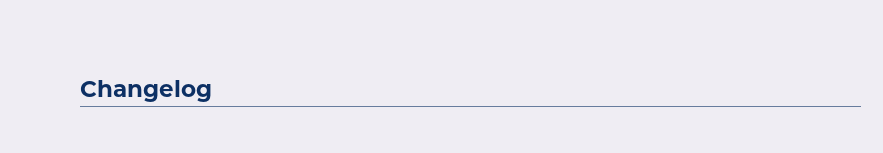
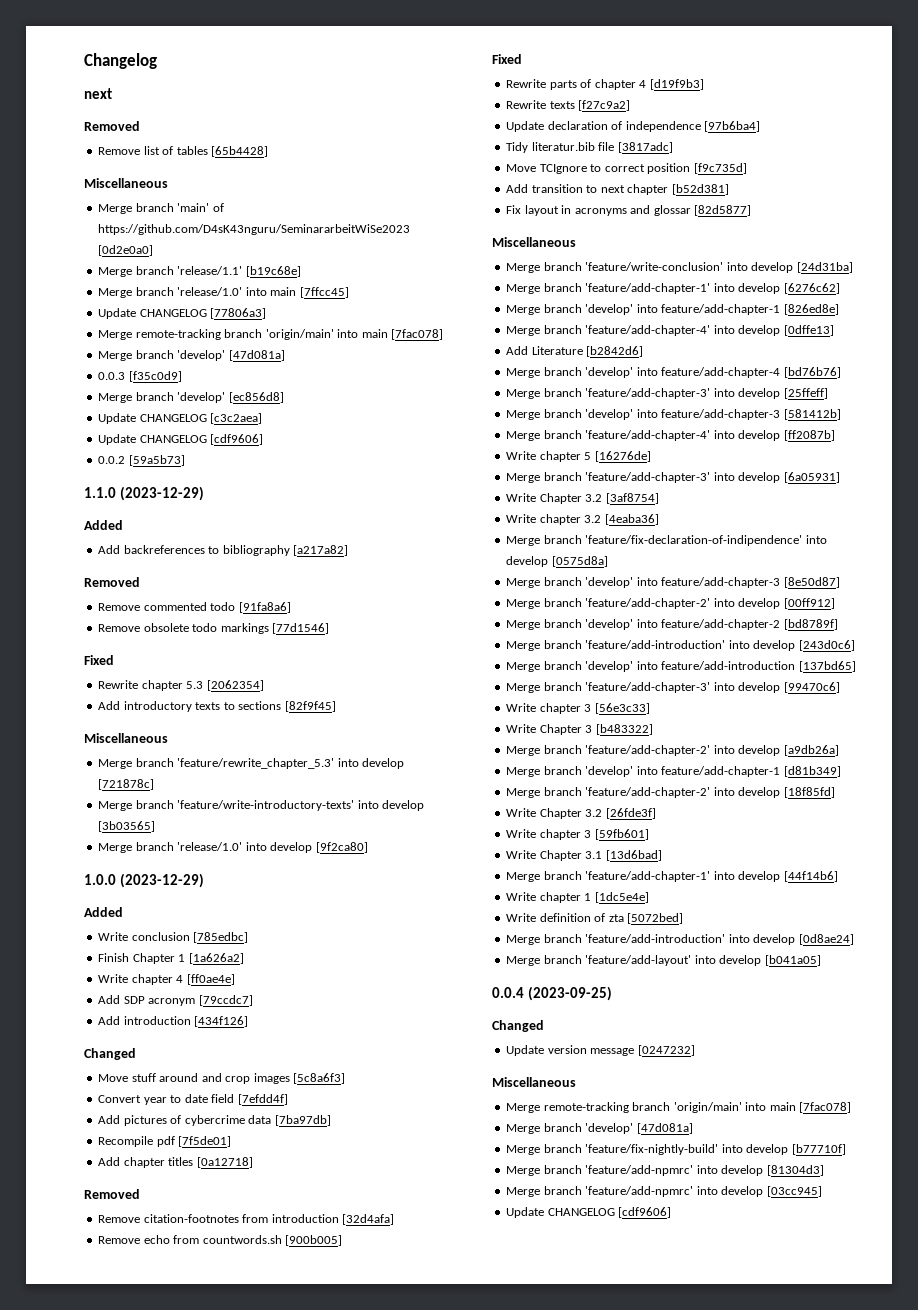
(212, 91) none -> [84,88,112,99] [84,121,140,131] [98,146,269,157] [84,178,168,188] [98,203,224,214] [98,224,411,235] [98,245,154,256] [98,266,301,277] [98,287,349,298] [98,308,267,319] [98,329,444,340] [98,350,285,361] [98,371,182,382] [98,392,284,403] [98,413,263,424] [98,434,264,445] [98,455,185,466] [84,486,205,501] [84,520,123,530] [98,545,349,556] [84,577,140,587] [98,602,291,613] [98,623,330,634] [84,655,114,665] [98,680,264,691] [98,701,336,712] [84,733,168,743] [98,758,405,769] [98,779,155,790] [98,800,425,811] [98,821,156,832] [98,842,368,853] [84,873,205,888] [84,907,123,917] [98,932,249,943] [98,953,244,964] [98,974,235,985] [98,995,253,1006] [98,1016,249,1027] [84,1048,136,1060] [98,1073,346,1084] [98,1094,288,1105] [98,1115,331,1126] [98,1136,232,1147] [98,1157,253,1168] [84,1189,140,1199] [98,1214,395,1225] [98,1235,343,1246] [492,54,522,64] [506,79,704,90] [506,100,631,111] [506,121,761,132] [506,142,673,153] [506,163,747,174] [506,184,729,195] [506,205,752,216] [492,237,576,247] [506,262,853,273] [506,283,840,294] [506,304,839,315] [506,325,834,336] [506,346,644,357] [506,367,841,378] [506,388,828,399] [506,409,841,420] [506,430,835,441] [506,451,651,462] [506,472,840,483] [506,493,659,504] [506,514,659,525] [506,535,827,546] [506,556,608,567] [506,577,840,588] [506,598,835,609] [506,619,838,630] [506,640,855,651] [506,661,856,672] [506,682,840,693] [506,703,650,714] [506,724,653,735] [506,745,839,756] [506,766,841,777] [506,787,835,798] [506,808,656,819] [506,829,649,840] [506,850,662,861] [506,871,838,882] [506,892,649,903] [506,913,684,924] [506,934,854,945] [506,955,821,966] [492,986,613,1001] [492,1020,544,1032] [506,1045,695,1056] [492,1077,576,1087] [506,1102,852,1113] [506,1123,693,1134] [506,1144,846,1155] [506,1165,824,1176] [506,1186,822,1197] [506,1207,672,1218] // next // Removed // Remove list of tables [65b4428] // Miscellaneous // Merge branch 'main' of https://github.com/D4sK43nguru/SeminararbeitWiSe2023 [0d2e0a0] // Merge branch 'release/1.1' [b19c68e] // Merge branch 'release/1.0' into main [7ffcc45] // Update CHANGELOG [77806a3] // Merge remote-tracking branch 'origin/main' into main [7fac078] // Merge branch 'develop' [47d081a] // 0.0.3 [f35c0d9] // Merge branch 'develop' [ec856d8] // Update CHANGELOG [c3c2aea] // Update CHANGELOG [cdf9606] // 0.0.2 [59a5b73] // 1.1.0 (2023-12-29) // Added // Add backreferences to bibliography [a217a82] // Removed // Remove commented todo [91fa8a6] // Remove obsolete todo markings [77d1546] // Fixed // Rewrite chapter 5.3 [2062354] // Add introductory texts to sections [82f9f45] // Miscellaneous // Merge branch 'feature/rewrite_chapter_5.3' into develop [721878c] // Merge branch 'feature/write-introductory-texts' into develop [3b03565] // Merge branch 'release/1.0' into develop [9f2ca80] // 1.0.0 (2023-12-29) // Added // Write conclusion [785edbc] // Finish Chapter 1 [1a626a2] // Write chapter 4 [ff0ae4e] // Add SDP acronym [79ccdc7] // Add introduction [434f126] // Changed // Move stuff around and crop images [5c8a6f3] // Convert year to date field [7efdd4f] // Add pictures of cybercrime data [7ba97db] // Recompile pdf [7f5de01] // Add chapter titles [0a12718] // Removed // Remove citation-footnotes from introduction [32d4afa] // Remove echo from countwords.sh [900b005] // Fixed // Rewrite parts of chapter 4 [d19f9b3] // Rewrite texts [f27c9a2] // Update declaration of independence [97b6ba4] // Tidy literatur.bib file [3817adc] // Move TCIgnore to correct position [f9c735d] // Add transition to next chapter [b52d381] // Fix layout in acronyms and glossar [82d5877] // Miscellaneous // Merge branch 'feature/write-conclusion' into develop [24d31ba] // Merge branch 'feature/add-chapter-1' into develop [6276c62] // Merge branch 'develop' into feature/add-chapter-1 [826ed8e] // Merge branch 'feature/add-chapter-4' into develop [0dffe13] // Add Literature [b2842d6] // Merge branch 'develop' into feature/add-chapter-4 [bd76b76] // Merge branch 'feature/add-chapter-3' into develop [25ffeff] // Merge branch 'develop' into feature/add-chapter-3 [581412b] // Merge branch 'feature/add-chapter-4' into develop [ff2087b] // Write chapter 5 [16276de] // Merge branch 'feature/add-chapter-3' into develop [6a05931] // Write Chapter 3.2 [3af8754] // Write chapter 3.2 [4eaba36] // Merge branch 'feature/fix-declaration-of-indipendence' into develop [0575d8a] // Merge branch 'develop' into feature/add-chapter-3 [8e50d87] // Merge branch 'feature/add-chapter-2' into develop [00ff912] // Merge branch 'develop' into feature/add-chapter-2 [bd8789f] // Merge branch 'feature/add-introduction' into develop [243d0c6] // Merge branch 'develop' into feature/add-introduction [137bd65] // Merge branch 'feature/add-chapter-3' into develop [99470c6] // Write chapter 3 [56e3c33] // Write Chapter 3 [b483322] // Merge branch 'feature/add-chapter-2' into develop [a9db26a] // Merge branch 'develop' into feature/add-chapter-1 [d81b349] // Merge branch 'feature/add-chapter-2' into develop [18f85fd] // Write Chapter 3.2 [26fde3f] // Write chapter 3 [59fb601] // Write Chapter 3.1 [13d6bad] // Merge branch 'feature/add-chapter-1' into develop [44f14b6] // Write chapter 1 [1dc5e4e] // Write definition of zta [5072bed] // Merge branch 'feature/add-introduction' into develop [0d8ae24] // Merge branch 'feature/add-layout' into develop [b041a05] // 0.0.4 (2023-09-25) // Changed // Update version message [0247232] // Miscellaneous // Merge remote-tracking branch 'origin/main' into main [7fac078] // Merge branch 'develop' [47d081a] // Merge branch 'feature/fix-nightly-build' into develop [b77710f] // Merge branch 'feature/add-npmrc' into develop [81304d3] // Merge branch 'feature/add-npmrc' into develop [03cc945] // Update CHANGELOG [cdf9606]

